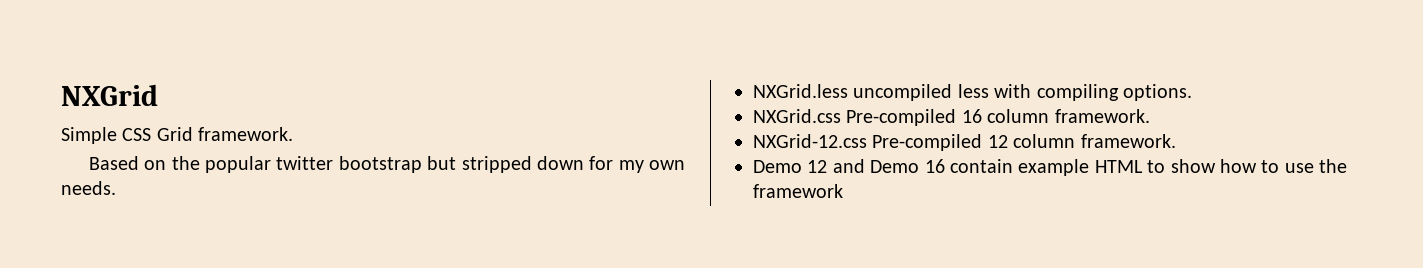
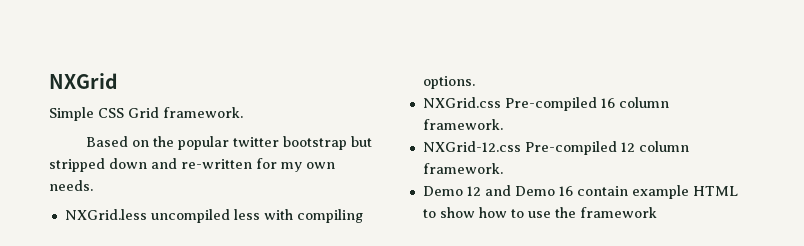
(584, 163) none -> [151,158,252,169] and re-written

